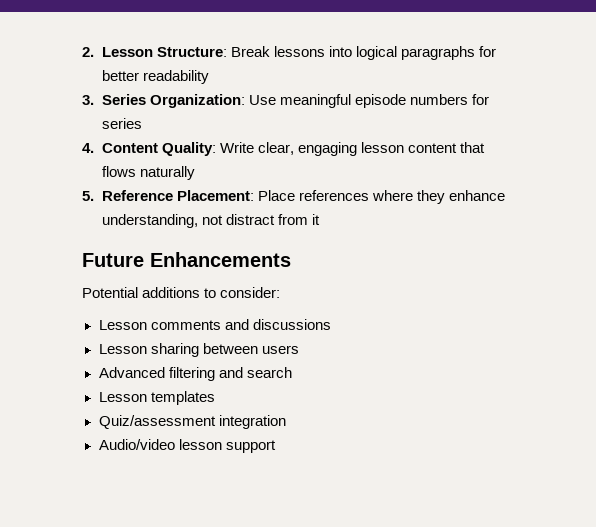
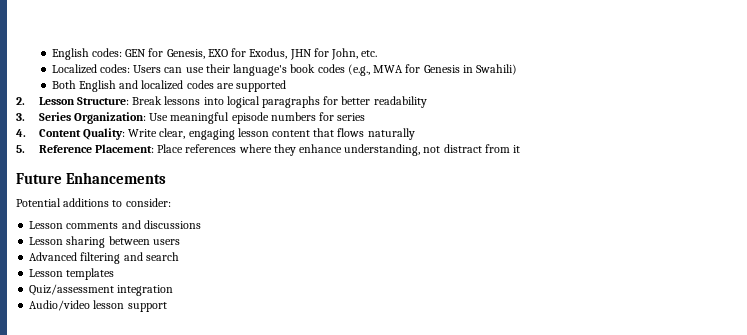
(82, 52) none -> [51,48,378,60] [51,64,518,76] [51,80,287,92] English codes: GEN for Genesis, EXO for Exodus, JHN for John, etc. // Localized codes: Users can use their language's book codes (e.g., MWA for Genesis in Swahili) // Both English and localized codes are supported //

